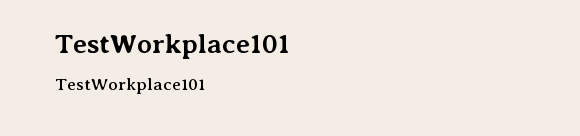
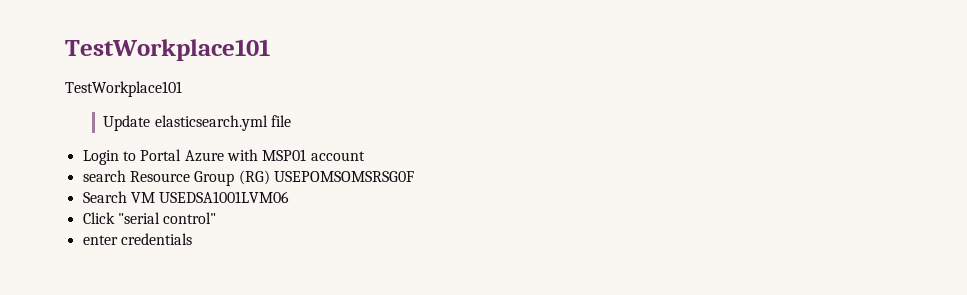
(205, 86) none -> [103,115,292,131] [82,149,365,165] [82,170,414,186] [82,191,290,203] [82,212,217,224] [82,233,192,245] // Update elasticsearch.yml file // Login to Portal Azure with MSP01 account // search Resource Group (RG) USEPOMSOMSRSG0F // Search VM USEDSA1001LVM06 // Click "serial control" // enter credentials

